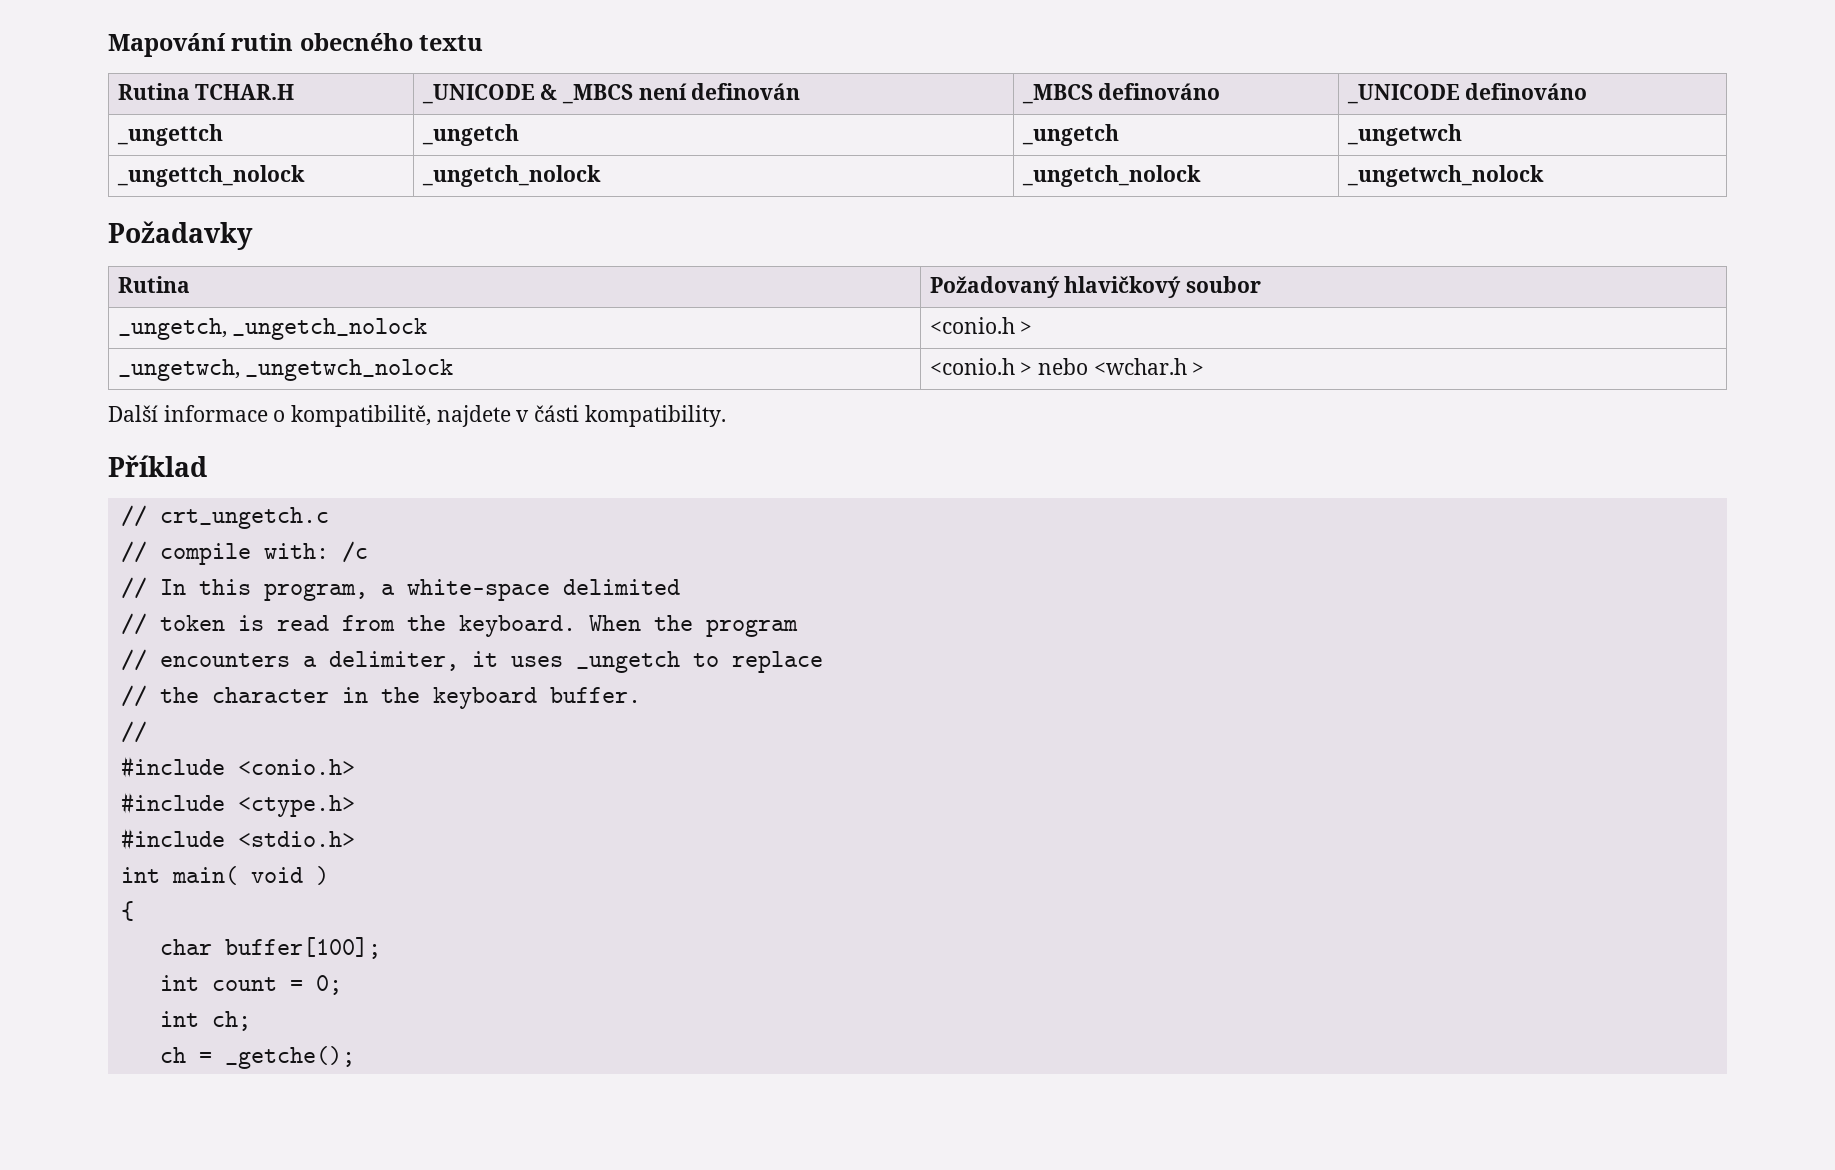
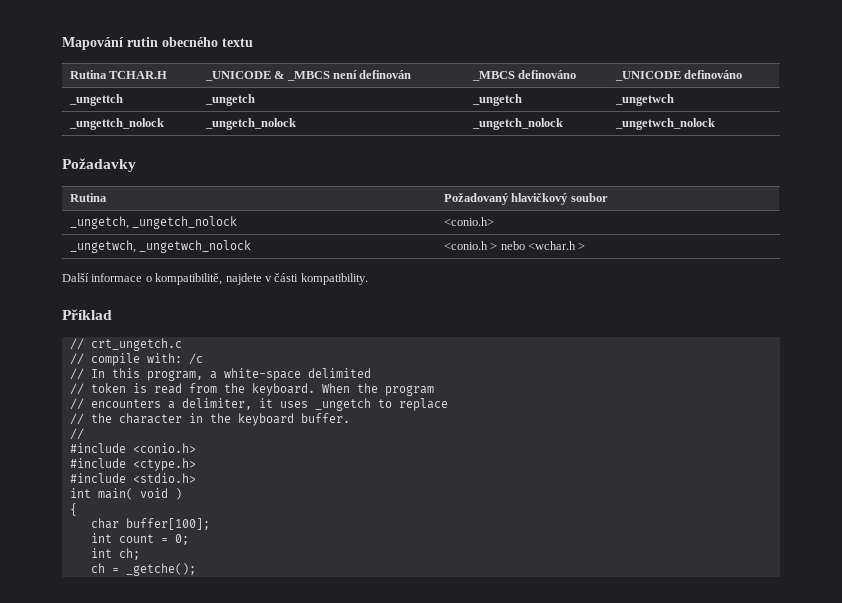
[929,317,1033,334] <conio.h > -> [443,217,494,226] <conio.h>

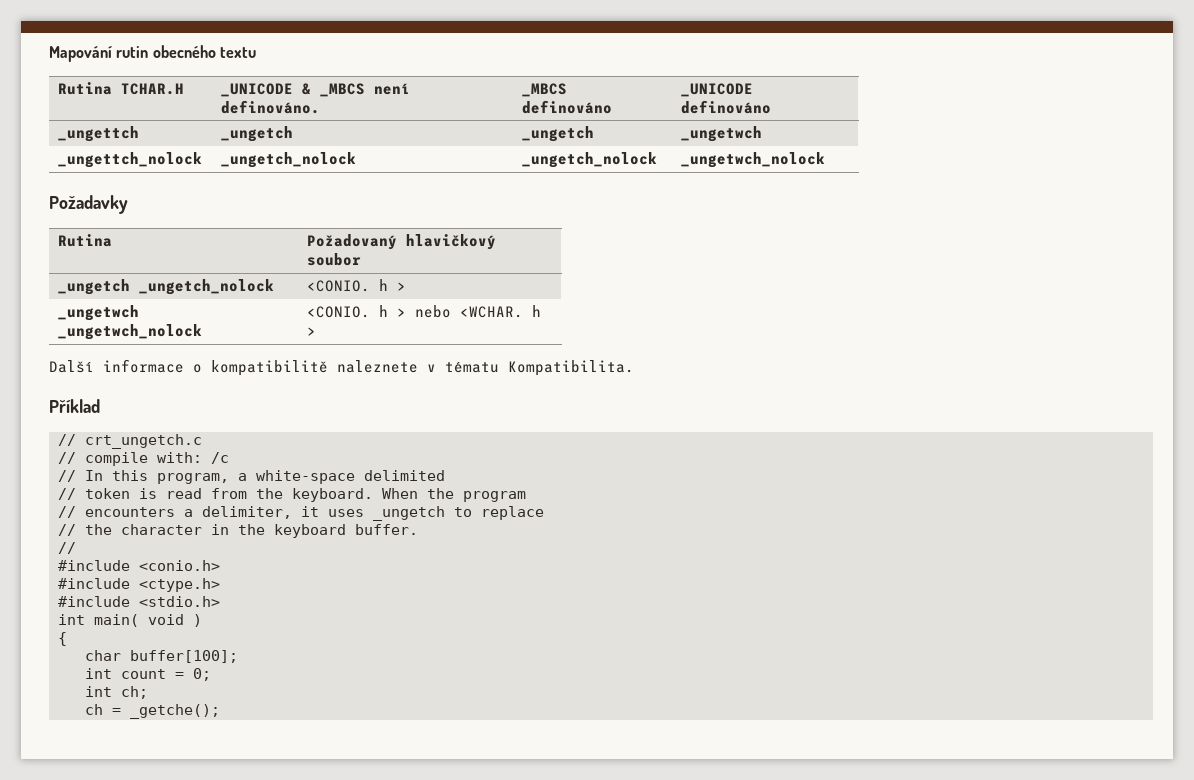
[359,70,412,79] definován -> [221,100,321,114] definováno.
[69,216,238,229] [443,217,494,226] [69,240,252,253] [443,241,577,250] _ungetch, _ungetch_nolock | <conio.h> // _ungetwch, _ungetwch_nolock | <conio.h > nebo <wchar.h -> [58,279,275,295] [307,279,407,292] [58,305,140,321] [58,324,203,340] [307,305,542,318] _ungetch _ungetch_nolock | <CONIO. h > // _ungetwch _ungetwch_nolock | <CONIO. h > nebo <WCHAR. h
[155,273,368,285] kompatibilitě, najdete v části kompatibility. -> [211,360,634,376] kompatibilitě naleznete v tématu Kompatibilita.

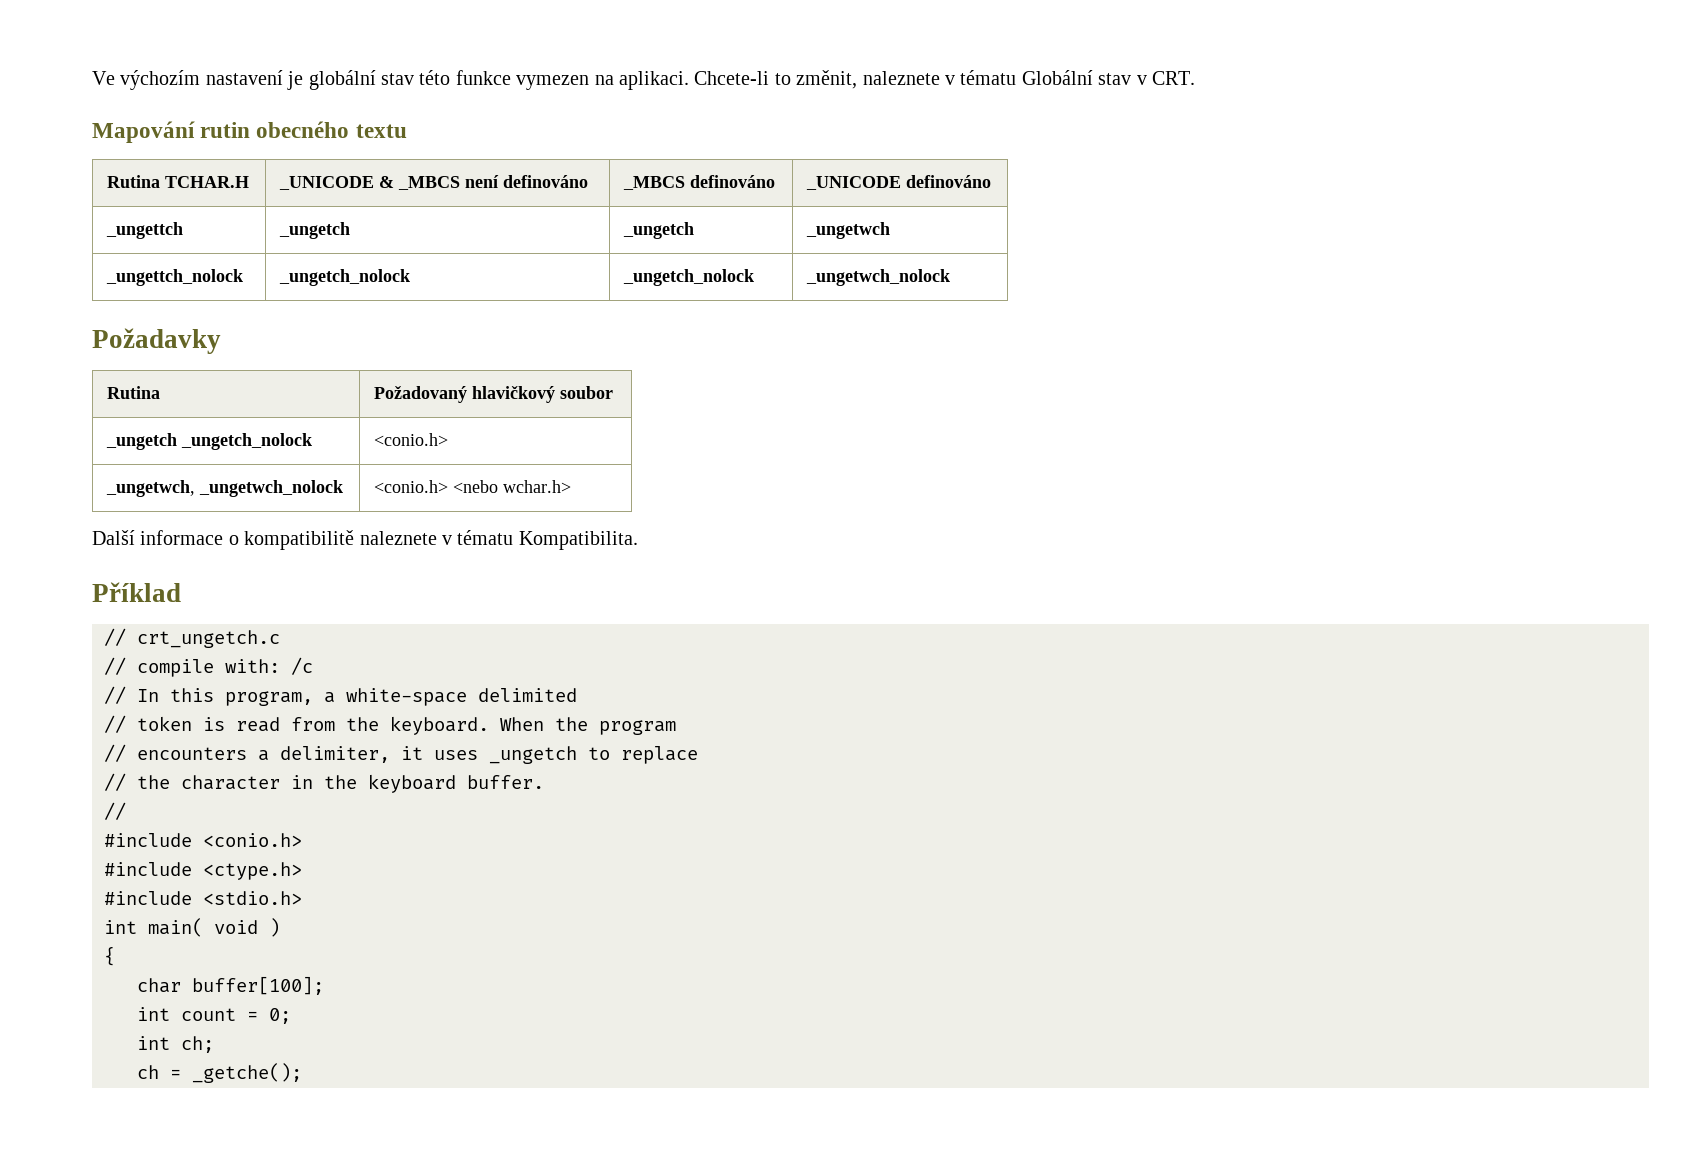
(49, 54) none -> [92,70,1195,90] Ve výchozím nastavení je globální stav této funkce vymezen na aplikaci. Chcete-li to změnit, naleznete v tématu Globální stav v CRT. //
[221,100,321,114] definováno. -> [502,175,588,188] definováno
[307,279,407,292] [58,305,140,321] [58,324,203,340] [307,305,542,318] [307,327,317,336] <CONIO. h > // _ungetwch _ungetwch_nolock | <CONIO. h > nebo <WCHAR. h > -> [373,433,448,446] [105,480,343,497] [373,480,571,493] <conio.h> // _ungetwch, _ungetwch_nolock | <conio.h> <nebo wchar.h>

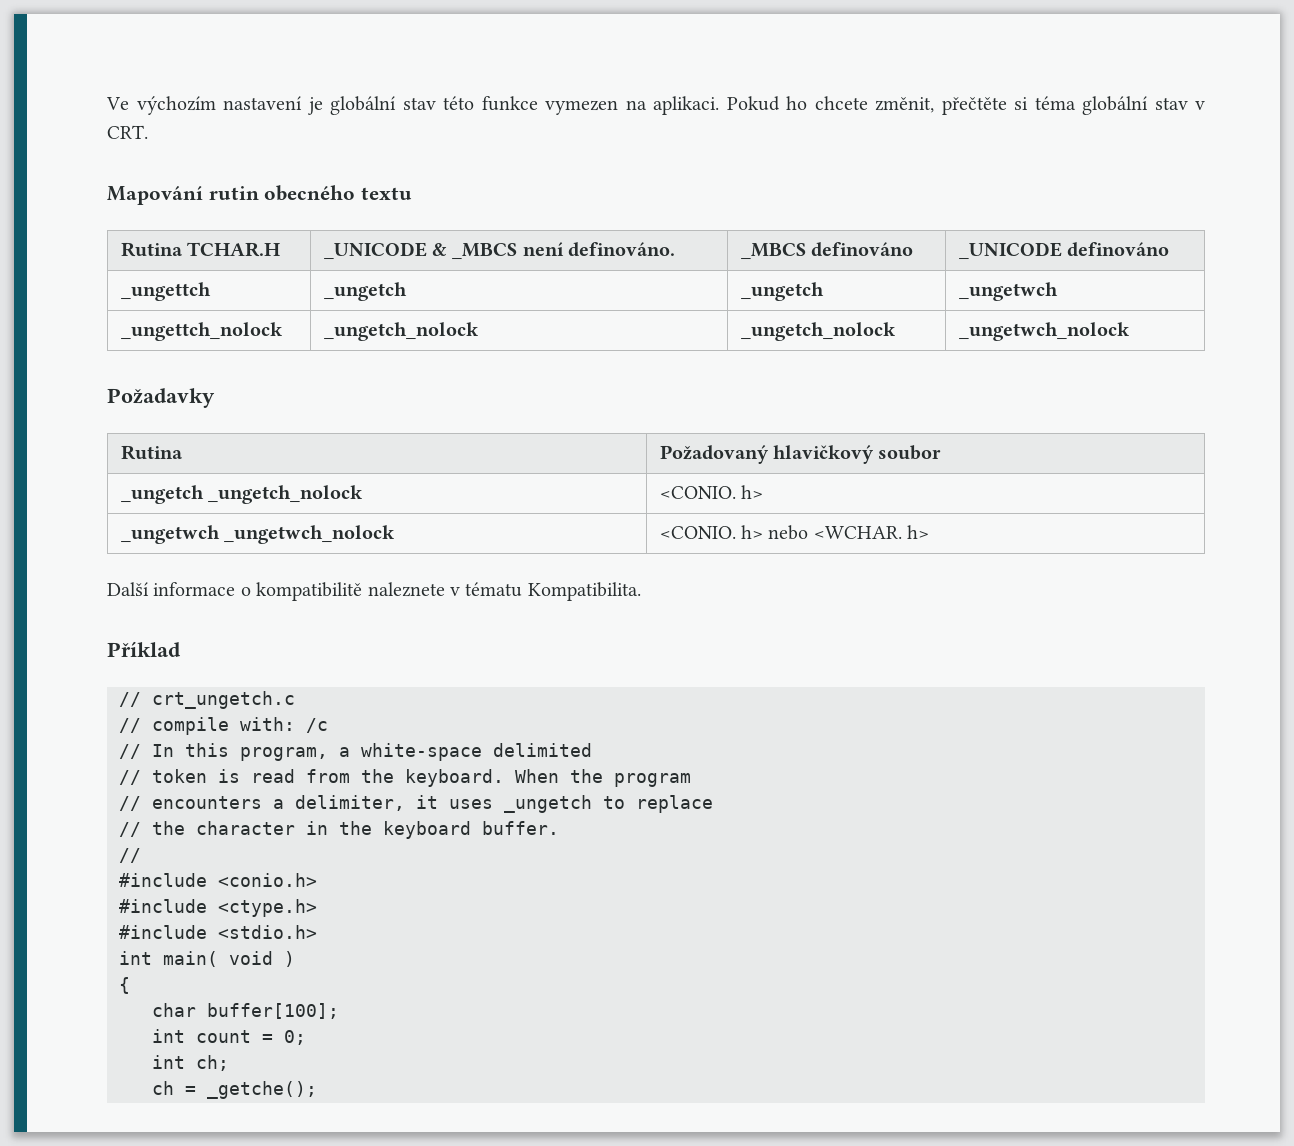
[694,70,1093,89] Chcete-li to změnit, naleznete v tématu Globální -> [726,96,1148,115] Pokud ho chcete změnit, přečtěte si téma globální
[502,175,588,188] definováno -> [568,242,676,257] definováno.
[373,433,448,446] [105,480,343,497] [373,480,571,493] <conio.h> // _ungetwch, _ungetwch_nolock | <conio.h> <nebo wchar.h> -> [659,485,764,499] [120,525,396,544] [659,525,930,540] <CONIO. h> // _ungetwch _ungetwch_nolock | <CONIO. h> nebo <WCHAR. h>

